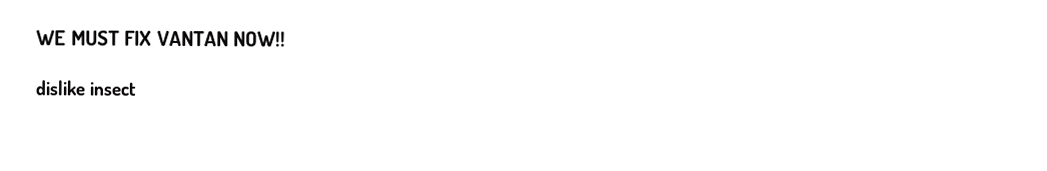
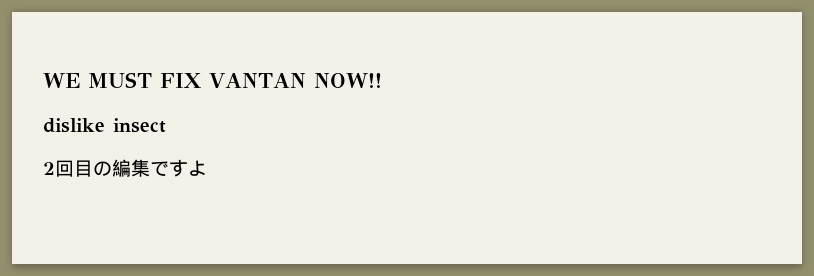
(138, 88) none -> [43,159,207,177] // 2回目の編集ですよ

